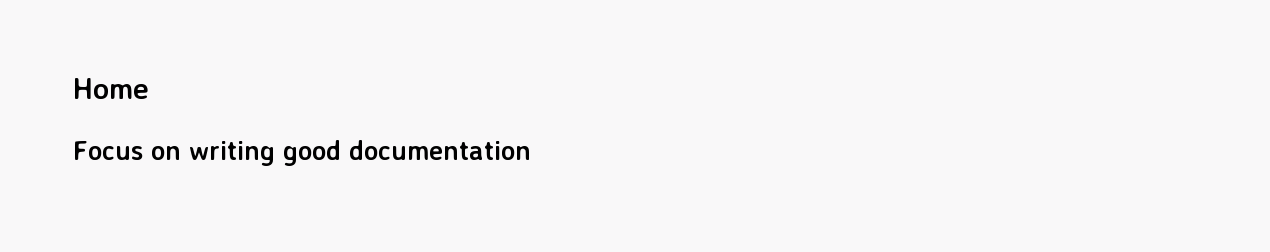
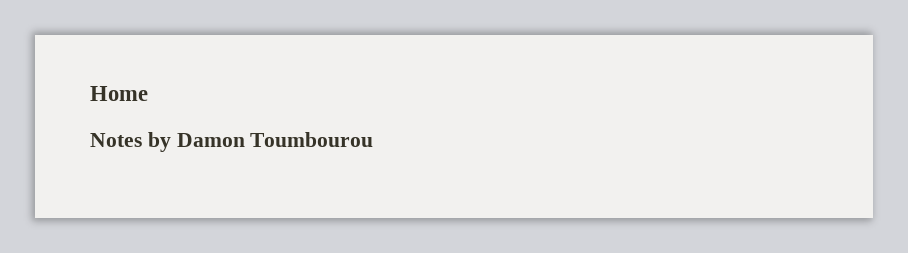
[73,140,531,166] Focus on writing good documentation -> [90,132,374,152] Notes by Damon Toumbourou

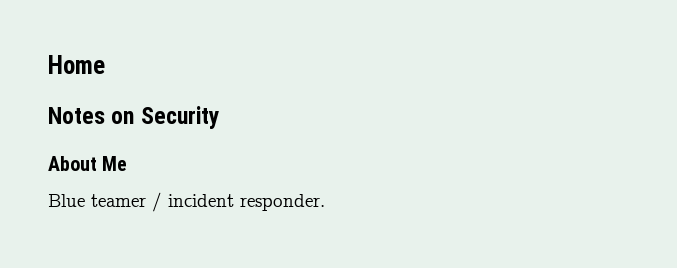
[147,132,374,152] by Damon Toumbourou -> [111,106,219,129] [48,156,128,171] [48,192,325,212] on Security // About Me // Blue teamer / incident responder.

